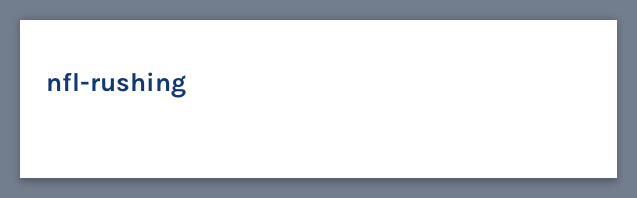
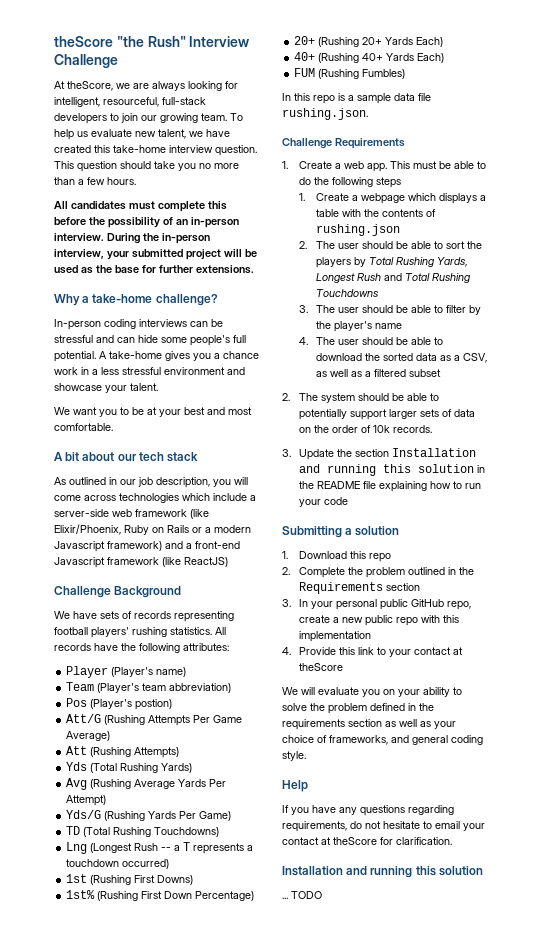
[46,72,186,98] nfl-rushing -> [54,36,251,47] [54,54,118,68] [54,81,238,91] [54,97,206,107] [54,113,243,124] [54,129,230,140] [54,145,257,156] [54,161,239,172] [54,177,136,185] [54,201,227,212] [54,217,239,228] [54,233,210,244] [54,249,257,260] [54,265,254,274] [54,294,218,306] [54,319,223,330] [54,335,246,346] [54,351,259,362] [54,367,245,375] [54,383,158,393] [54,407,252,417] [54,423,113,431] [54,452,199,462] [54,477,248,488] [54,493,256,503] [54,509,209,519] [54,524,251,535] [54,541,240,552] [54,557,228,568] [54,586,182,598] [54,611,234,622] [54,627,226,638] [54,643,229,653] [66,666,187,678] [66,682,232,693] [66,698,173,710] [66,714,243,726] [66,731,111,741] [66,746,180,758] [66,762,193,773] [66,778,227,790] [66,795,107,806] [66,810,232,821] [66,826,220,837] [66,842,254,854] [66,859,170,869] [66,874,194,885] [66,890,255,901] [294,36,444,47] [294,52,445,63] [294,68,406,79] [282,93,431,104] [282,108,368,120] [282,138,405,149] [282,161,486,172] [298,177,401,188] [298,193,486,204] [315,209,436,217] [315,224,400,236] [298,241,482,249] [315,257,467,268] [315,273,470,283] [315,289,378,297] [298,305,481,315] [315,321,402,332] [298,337,443,345] [315,353,487,363] [315,369,441,377] [282,393,439,403] [298,409,475,420] [298,425,432,433] [282,448,476,460] [298,464,485,476] [298,481,481,492] [298,497,348,507] [282,526,400,538] [282,551,391,562] [282,567,474,578] [298,582,420,594] [282,599,471,610] [298,615,459,626] [298,631,371,642] [282,647,463,657] [298,663,343,671] [282,687,462,697] [282,703,434,714] [282,719,456,730] [282,735,483,745] [282,751,306,761] [282,780,308,792] [282,805,454,816] [282,821,485,832] [282,837,452,845] [282,866,483,878] [282,891,322,899] theScore "the Rush" Interview Challenge // At theScore, we are always looking for intelligent, resourceful, full-stack developers to join our growing team. To help us evaluate new talent, we have created this take-home interview question. This question should take you no more than a few hours. // All candidates must complete this before the possibility of an in-person interview. During the in-person interview, your submitted project will be used as the base for further extensions. // Why a take-home challenge? // In-person coding interviews can be stressful and can hide some people's full potential. A take-home gives you a chance work in a less stressful environment and showcase your talent. // We want you to be at your best and most comfortable. // A bit about our tech stack // As outlined in our job description, you will come across technologies which include a server-side web framework (like Elixir/Phoenix, Ruby on Rails or a modern Javascript framework) and a front-end Javascript framework (like ReactJS) // Challenge Background // We have sets of records representing football players' rushing statistics. All records have the following attributes: // Player (Player's name) // Team (Player's team abbreviation) // Pos (Player's postion) // Att/G (Rushing Attempts Per Game Average) // Att (Rushing Attempts) // Yds (Total Rushing Yards) // Avg (Rushing Average Yards Per Attempt) // Yds/G (Rushing Yards Per Game) // TD (Total Rushing Touchdowns) // Lng (Longest Rush -- a T represents a touchdown occurred) // 1st (Rushing First Downs) // 1st% (Rushing First Down Percentage) // 20+ (Rushing 20+ Yards Each) // 40+ (Rushing 40+ Yards Each) // FUM (Rushing Fumbles) // In this repo is a sample data file rushing.json. // Challenge Requirements // 1. Create a web app. This must be able to do the following steps // 1. Create a webpage which displays a table with the contents of rushing.json // 2. The user should be able to sort the players by Total Rushing Yards, Longest Rush and Total Rushing Touchdowns // 3. The user should be able to filter by the player's name // 4. The user should be able to download the sorted data as a CSV, as well as a filtered subset // 2. The system should be able to potentially support larger sets of data on the order of 10k records. // 3. Update the section Installation and running this solution in the README file explaining how to run your code // Submitting a solution // 1. Download this repo // 2. Complete the problem outlined in the Requirements section // 3. In your personal public GitHub repo, create a new public repo with this implementation // 4. Provide this link to your contact at theScore // We will evaluate you on your ability to solve the problem defined in the requirements section as well as your choice of frameworks, and general coding style. // Help // If you have any questions regarding requirements, do not hesitate to email your contact at theScore for clarification. // Installation and running this solution // ... TODO

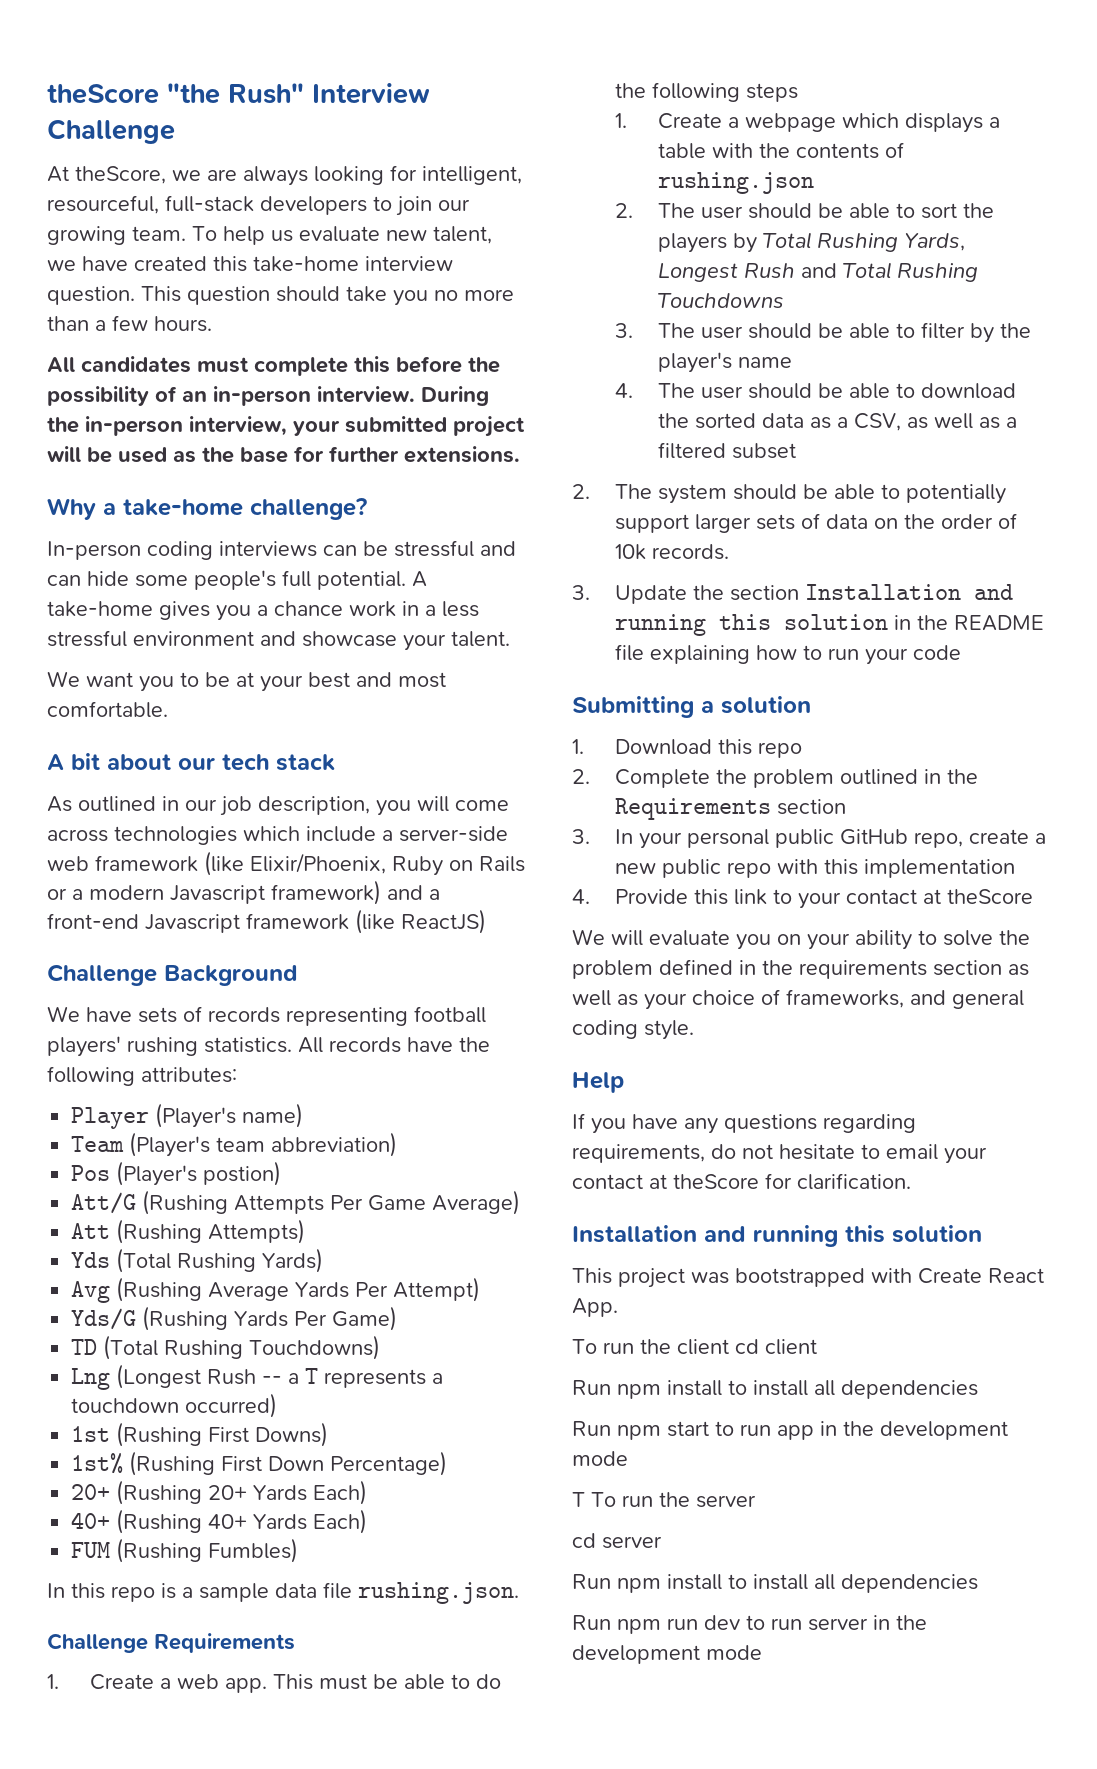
[282,891,322,899] ... TODO -> [572,1268,1044,1288] [572,1298,618,1317] [572,1339,817,1355] [572,1380,978,1399] [572,1421,1008,1440] [572,1451,628,1466] [572,1492,756,1508] [572,1533,662,1549] [572,1574,978,1593] [572,1615,927,1634] [572,1645,762,1664] This project was bootstrapped with Create React App. // To run the client cd client // Run npm install to install all dependencies // Run npm start to run app in the development mode // T To run the server // cd server // Run npm install to install all dependencies // Run npm run dev to run server in the development mode

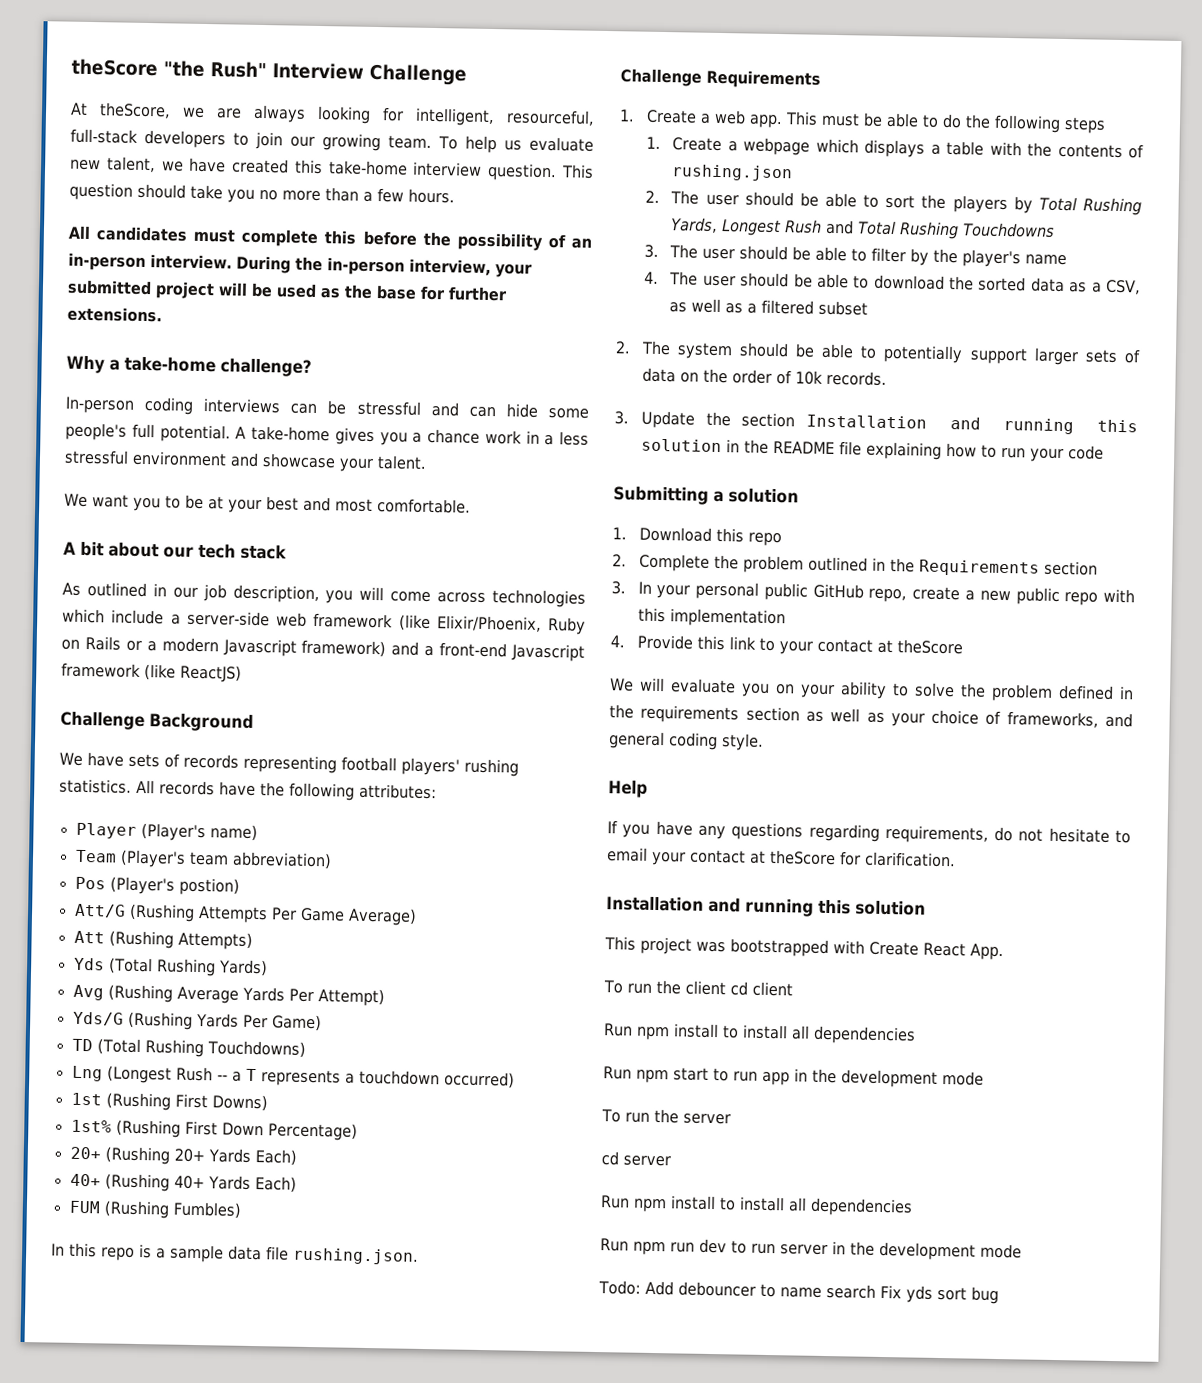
[572,1492,585,1507] T -> (984, 1078) none
(762, 1652) none -> [598,1280,999,1305] // Todo: Add debouncer to name search Fix yds sort bug

